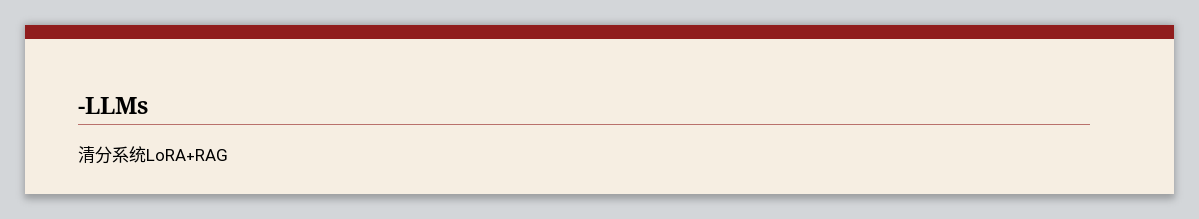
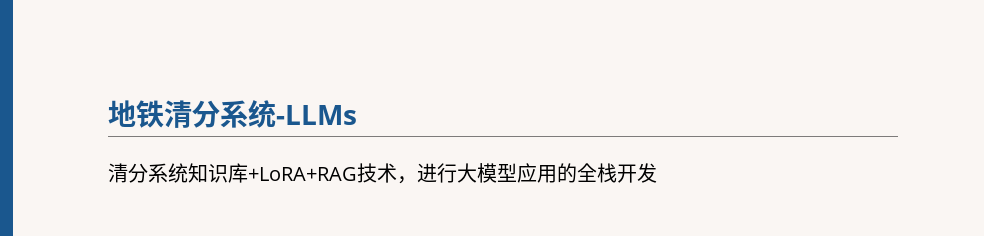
(78, 105) none -> [108,100,276,128] 地铁清分系统
[146,149,228,161] LoRA+RAG -> [188,163,657,184] 知识库+LoRA+RAG技术，进行大模型应用的全栈开发

